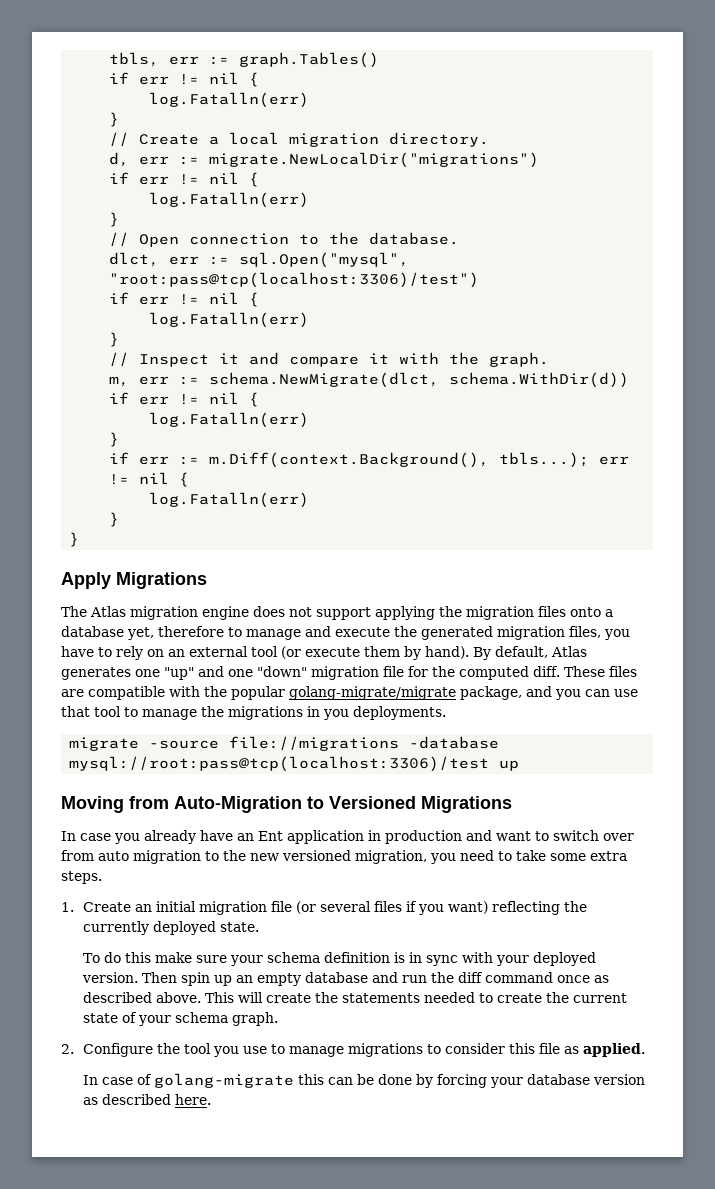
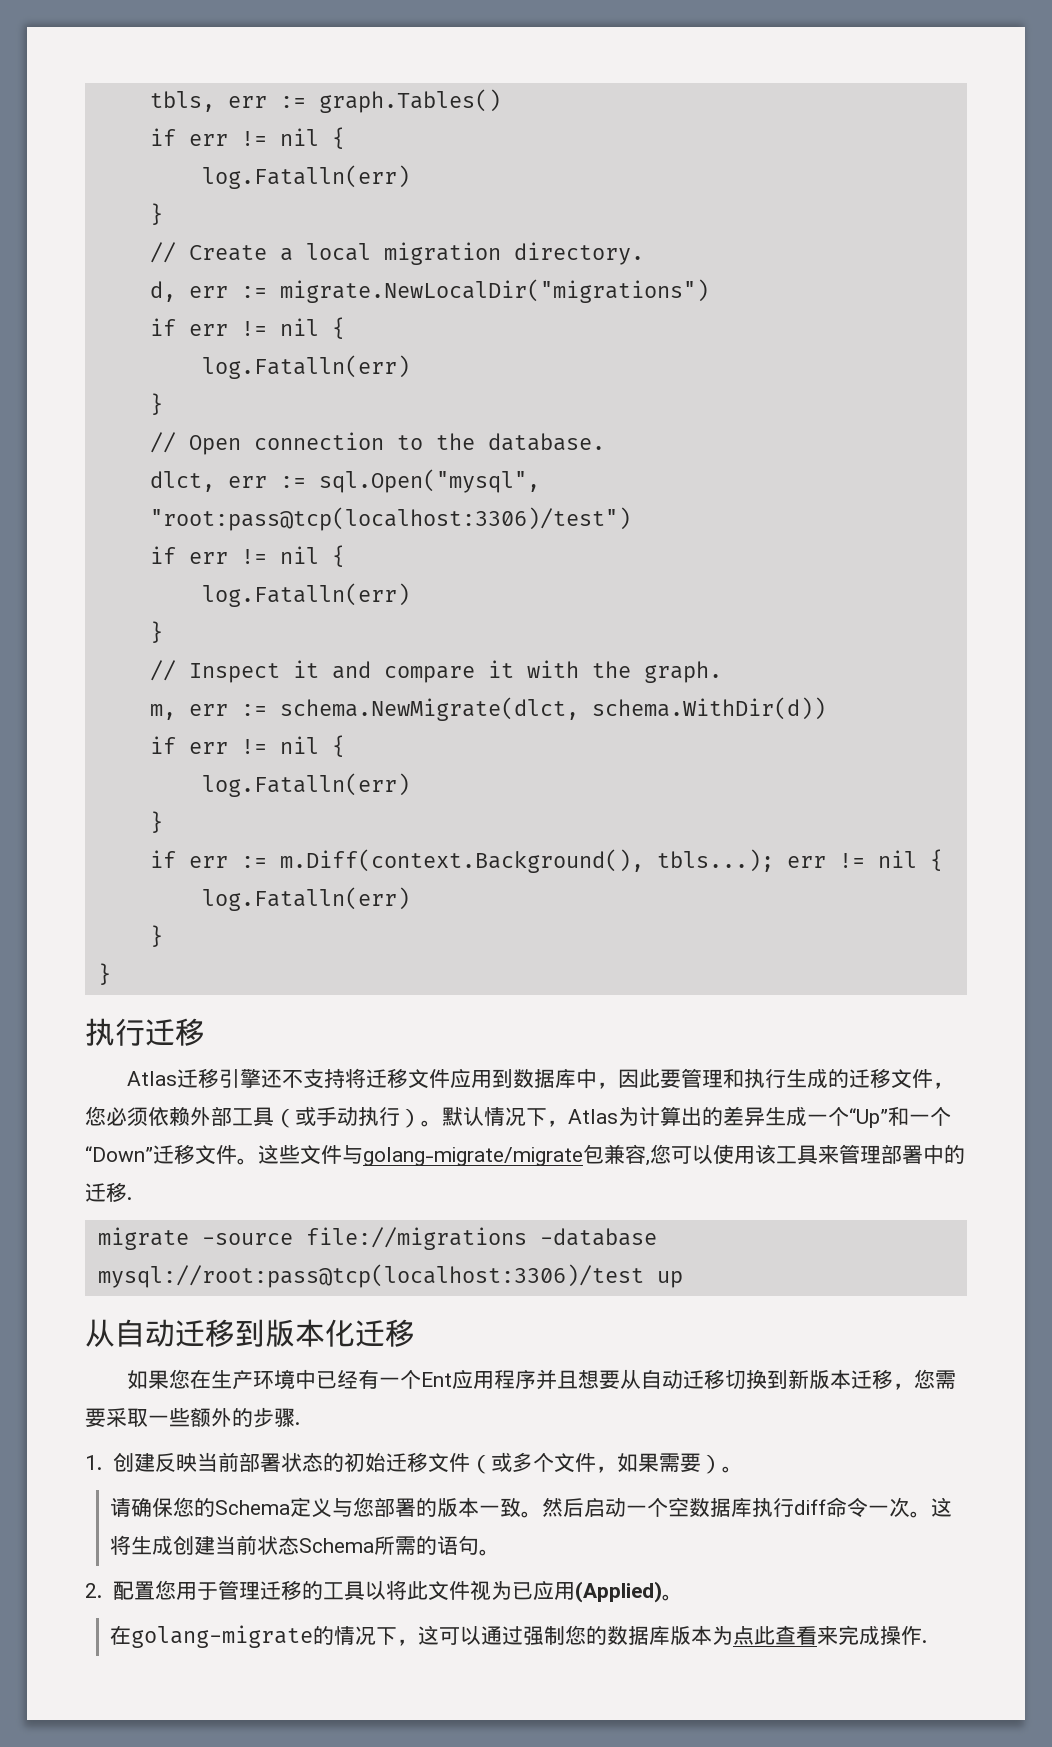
[61,572,207,589] [61,606,613,620] [61,626,630,640] [61,646,587,660] [61,666,637,680] [61,686,638,700] [61,706,446,720] Apply Migrations // The Atlas migration engine does not support applying the migration files onto a database yet, therefore to manage and execute the generated migration files, you have to rely on an external tool (or execute them by hand). By default, Atlas generates one "up" and one "down" migration file for the computed diff. These files are compatible with the popular golang-migrate/migrate package, and you can use that tool to manage the migrations in you deployments. -> [85,1018,205,1046] [127,1068,955,1089] [85,1106,951,1128] [85,1144,965,1166] [85,1182,132,1202] 执行迁移 // Atlas迁移引擎还不支持将迁移文件应用到数据库中，因此要管理和执行生成的迁移文件，您必须依赖外部工具（或手动执行）。默认情况下，Atlas为计算出的差异生成一个“Up”和一个“Down”迁移文件。这些文件与golang-migrate/migrate包兼容,您可以使用该工具来管理部署中的迁移.
[61,796,512,813] [61,830,634,844] [61,850,627,864] [61,871,102,884] [61,901,587,915] [82,921,259,935] [82,952,596,966] [81,972,609,986] [82,992,627,1003] [82,1012,278,1026] [61,1043,645,1057] [82,1073,645,1088] [82,1094,211,1105] Moving from Auto-Migration to Versioned Migrations // In case you already have an Ent application in production and want to switch over from auto migration to the new versioned migration, you need to take some extra steps. // 1. Create an initial migration file (or several files if you want) reflecting the currently deployed state. // To do this make sure your schema definition is in sync with your deployed version. Then spin up an empty database and run the diff command once as described above. This will create the statements needed to create the current state of your schema graph. // 2. Configure the tool you use to manage migrations to consider this file as applied. // In case of golang-migrate this can be done by forcing your database version as described here. -> [85,1319,415,1347] [127,1369,957,1390] [85,1407,300,1428] [85,1452,743,1474] [110,1497,953,1518] [110,1535,501,1556] [85,1580,683,1603] [110,1625,928,1648] 从自动迁移到版本化迁移 // 如果您在生产环境中已经有一个Ent应用程序并且想要从自动迁移切换到新版本迁移，您需要采取一些额外的步骤. // 1.创建反映当前部署状态的初始迁移文件（或多个文件，如果需要）。 // 请确保您的Schema定义与您部署的版本一致。然后启动一个空数据库执行diff命令一次。这将生成创建当前状态Schema所需的语句。 // 2.配置您用于管理迁移的工具以将此文件视为已应用(Applied)。 // 在golang-migrate的情况下，这可以通过强制您的数据库版本为点此查看来完成操作.

